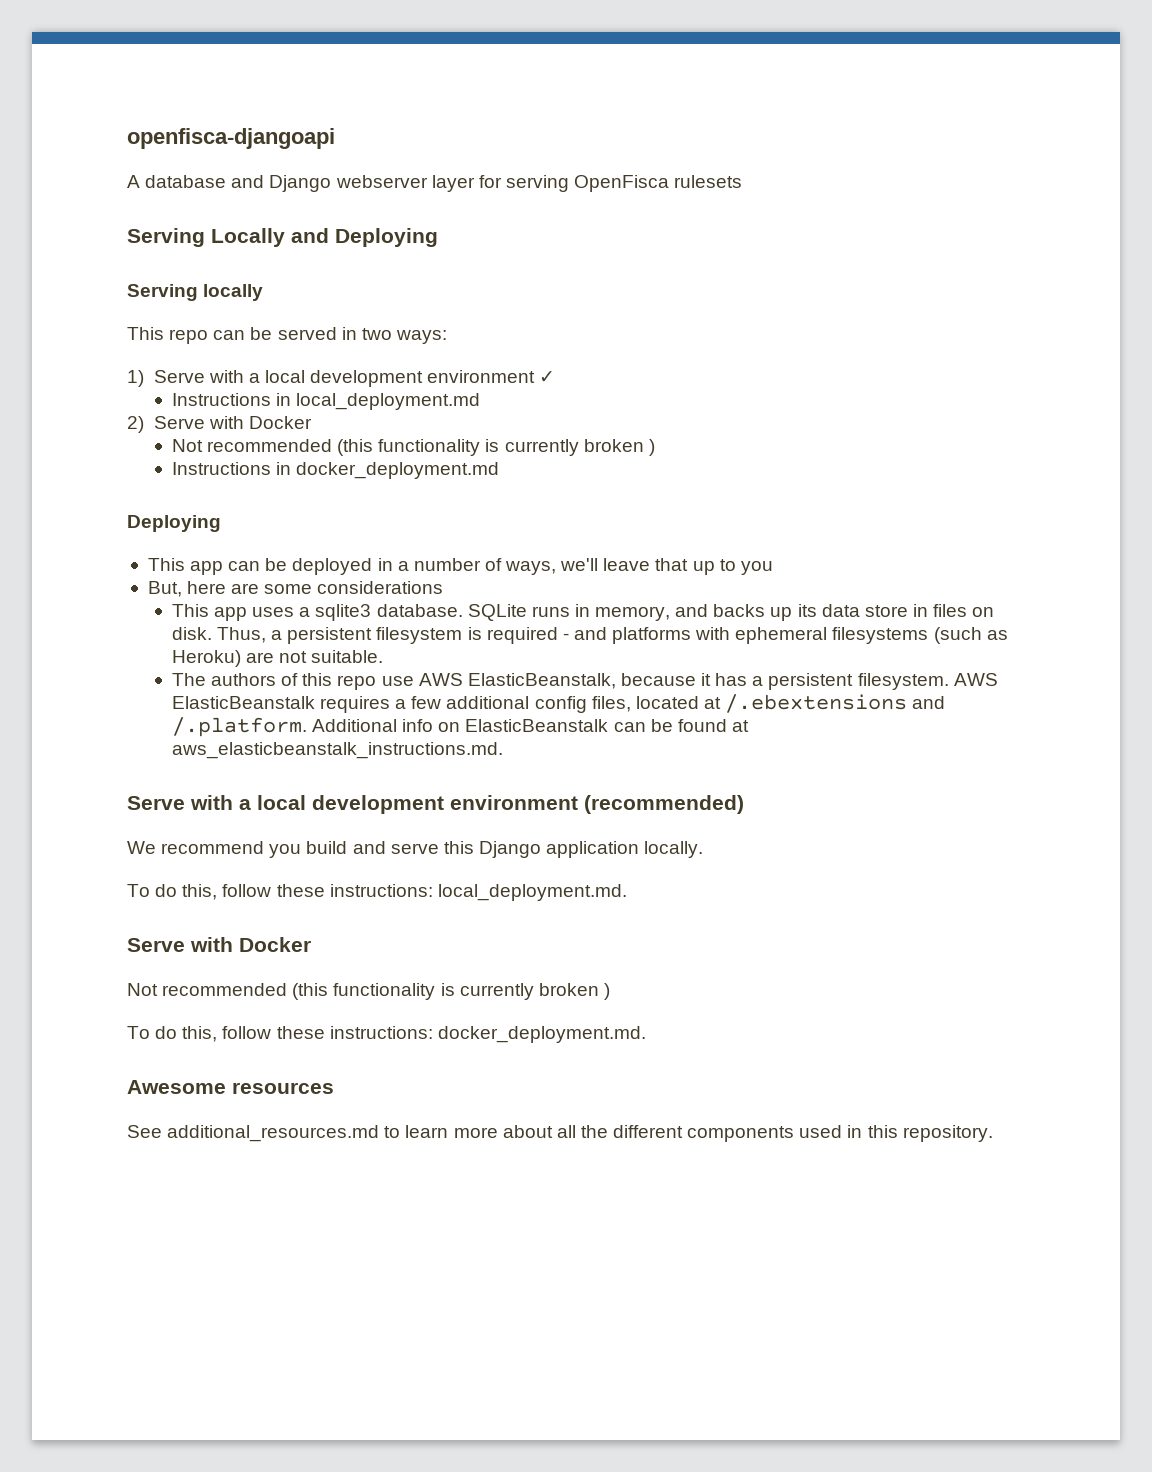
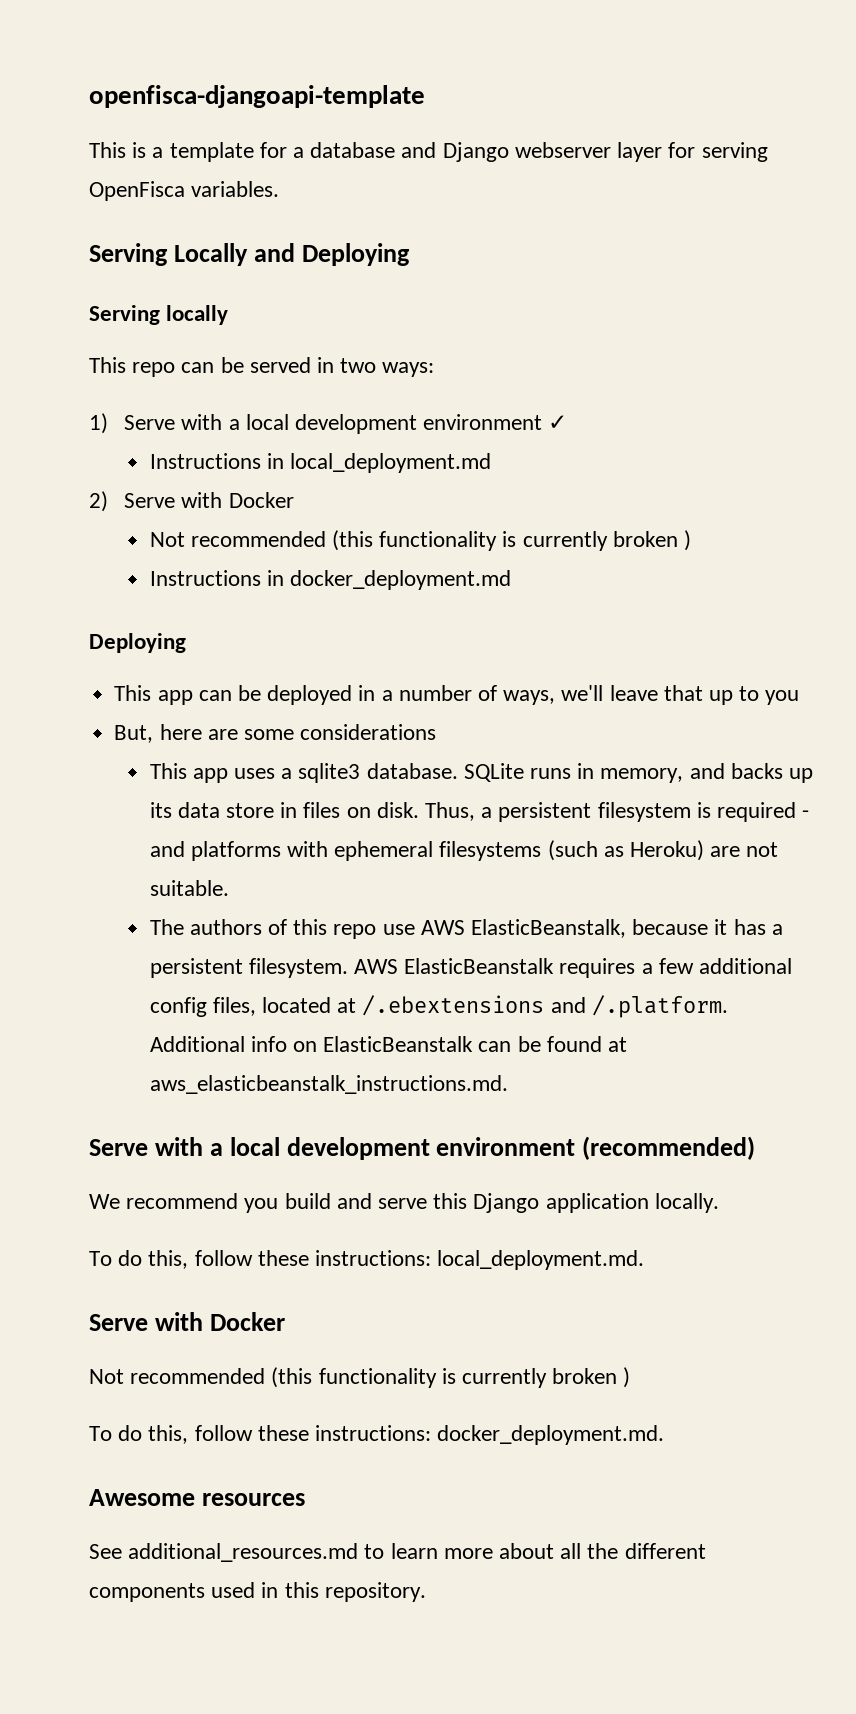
[127,128,335,149] [127,175,140,188] openfisca-djangoapi // A -> [89,85,425,108] [89,142,305,162] openfisca-djangoapi-template // This is a template for a
[674,175,743,188] rulesets -> [191,181,280,197] variables.

